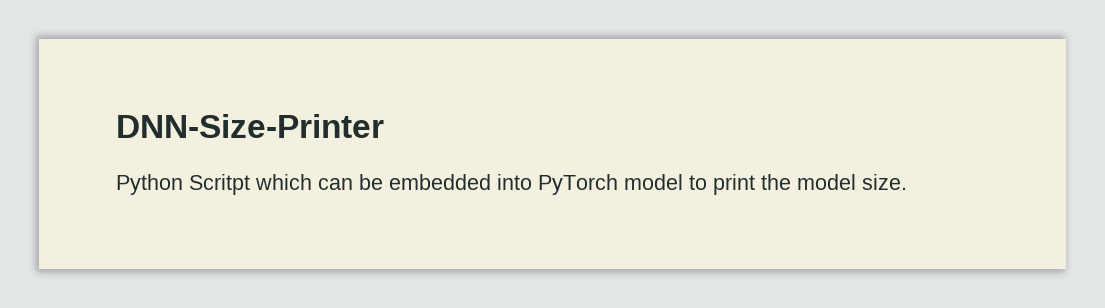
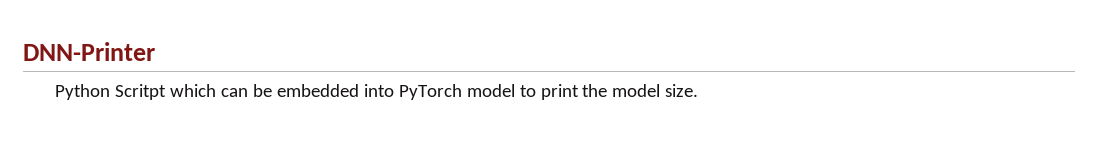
[116,114,384,138] DNN-Size-Printer -> [23,42,155,61] DNN-Printer

